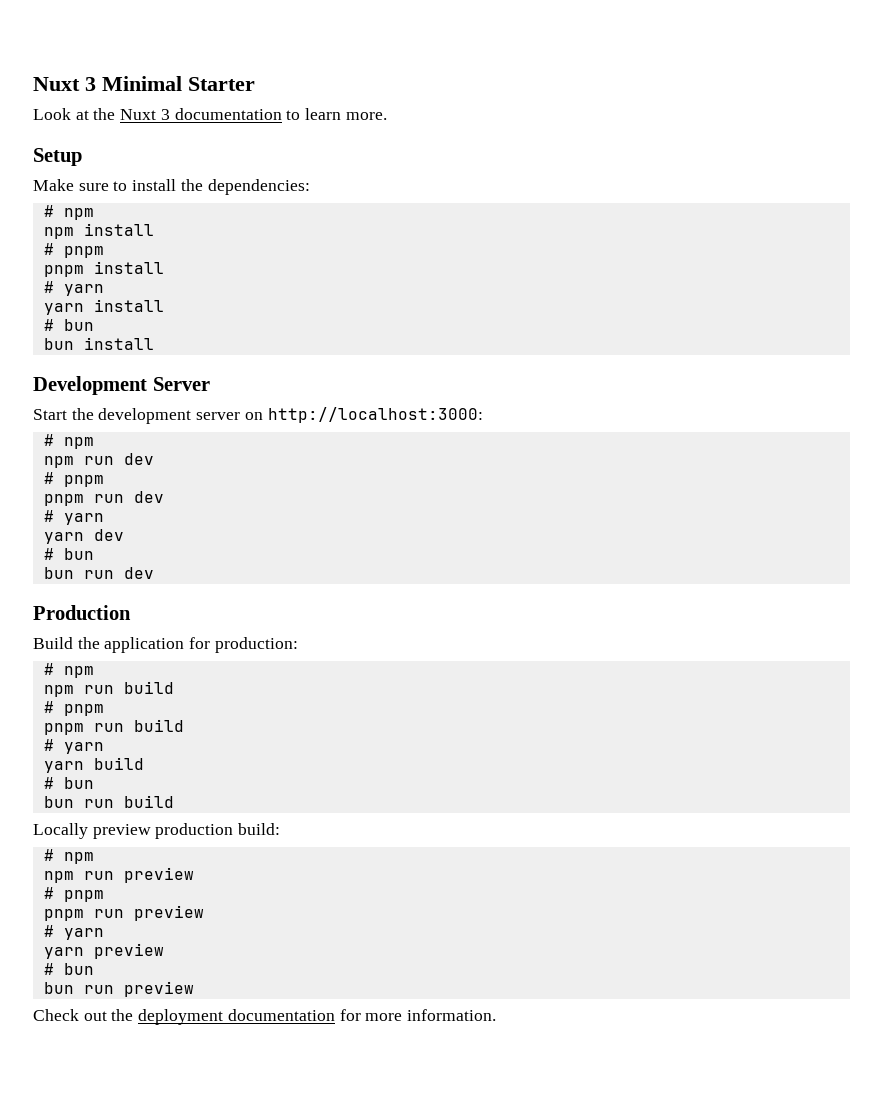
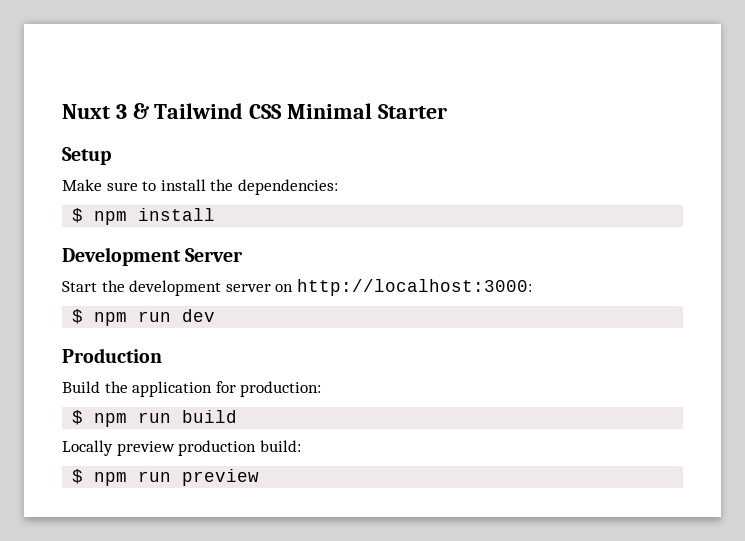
[33,77,96,91] Nuxt 3 -> [62,103,283,119] Nuxt 3 & Tailwind CSS
[33,108,387,120] // Look at the Nuxt 3 documentation to learn more. -> (447, 111) none
[43,205,94,220] [43,223,154,239] [43,243,104,258] [43,261,164,277] [43,281,104,296] [43,299,164,315] [43,319,94,331] [43,338,74,350] # npm // npm install // # pnpm // pnpm install // # yarn // yarn install // # bun // bun -> [72,208,128,225] $ npm
[43,434,94,449] [43,453,154,468] [43,472,104,487] [43,491,164,506] [43,510,104,525] [43,529,124,544] [43,548,94,560] [43,567,74,579] # npm // npm run dev // # pnpm // pnpm run dev // # yarn // yarn dev // # bun // bun -> [72,309,128,326] $ npm
[43,663,94,678] [43,681,174,697] [43,701,104,716] [43,719,184,735] [43,739,104,754] [43,757,144,773] [43,777,94,789] [43,796,74,808] # npm // npm run build // # pnpm // pnpm run build // # yarn // yarn build // # bun // bun -> [72,410,128,427] $ npm
[43,849,94,864] # npm // -> [72,469,84,484] $
[43,887,104,902] [43,905,204,921] [43,925,104,940] [43,943,164,959] [43,963,94,975] [43,981,194,997] [33,1009,497,1025] // # pnpm // pnpm run preview // # yarn // yarn preview // # bun // bun run preview // Check out the deployment documentation for more information. -> (260, 477) none

